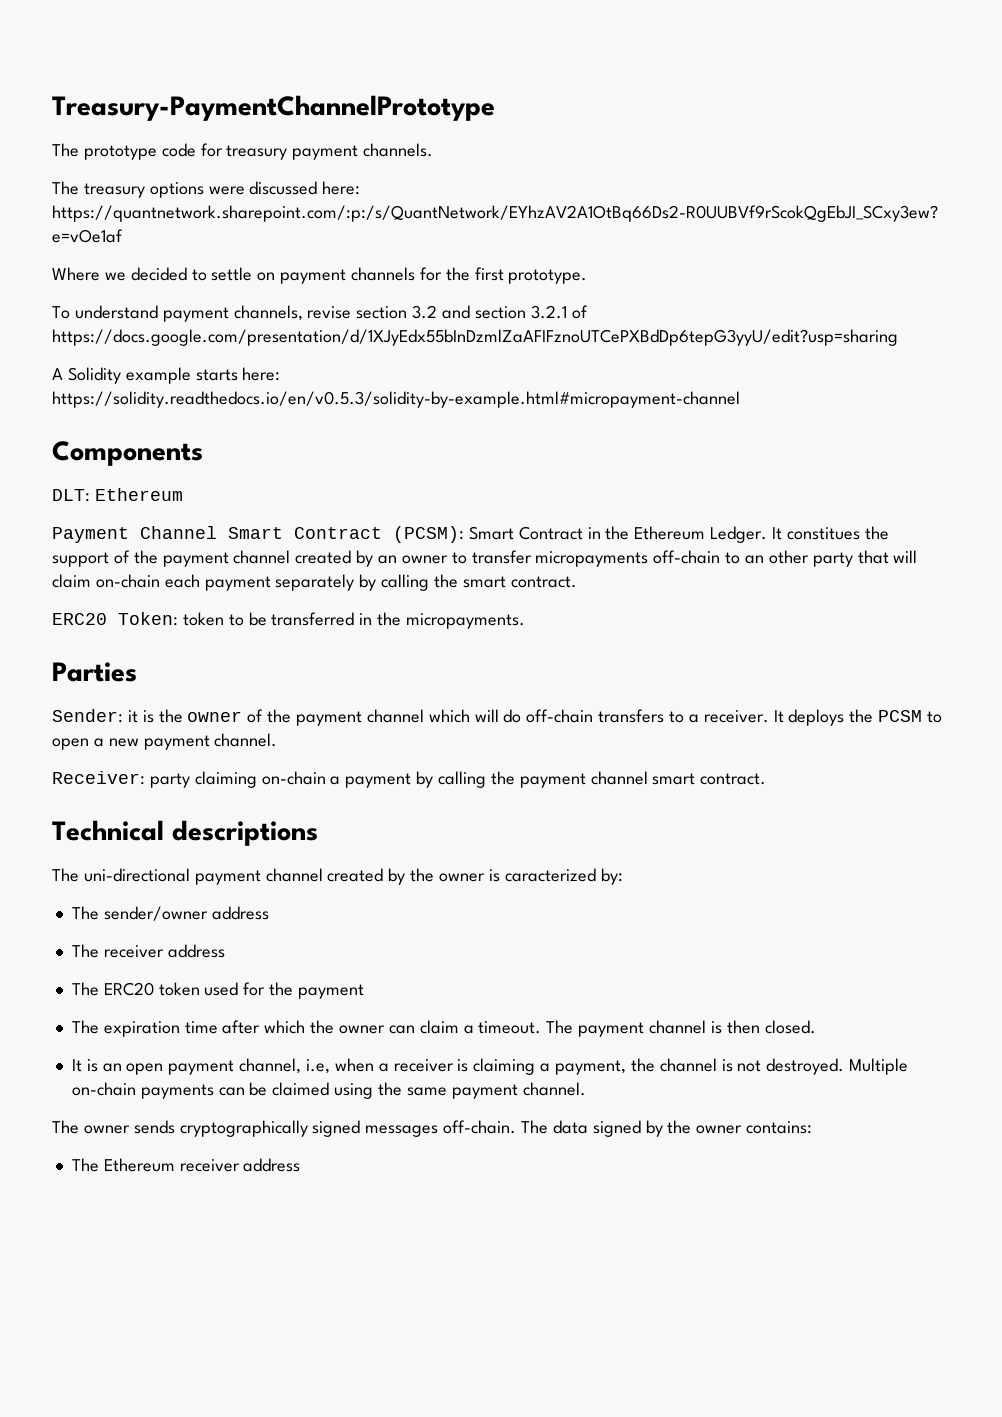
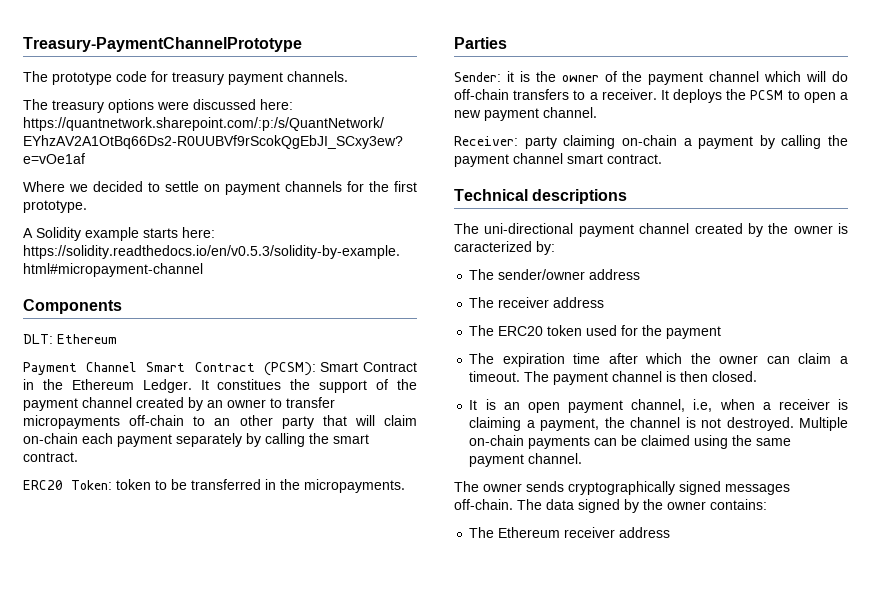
[52,305,588,322] [52,329,898,346] // To understand payment channels, revise section 3.2 and section 3.2.1 of https://docs.google.com/presentation/d/1XJyEdx55bInDzmlZaAFIFznoUTCePXBdDp6tepG3yyU/edit?usp=sharing -> (87, 206) none

